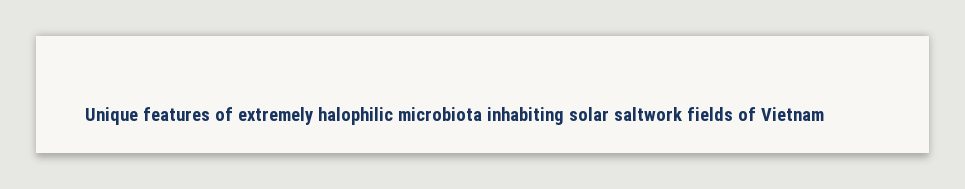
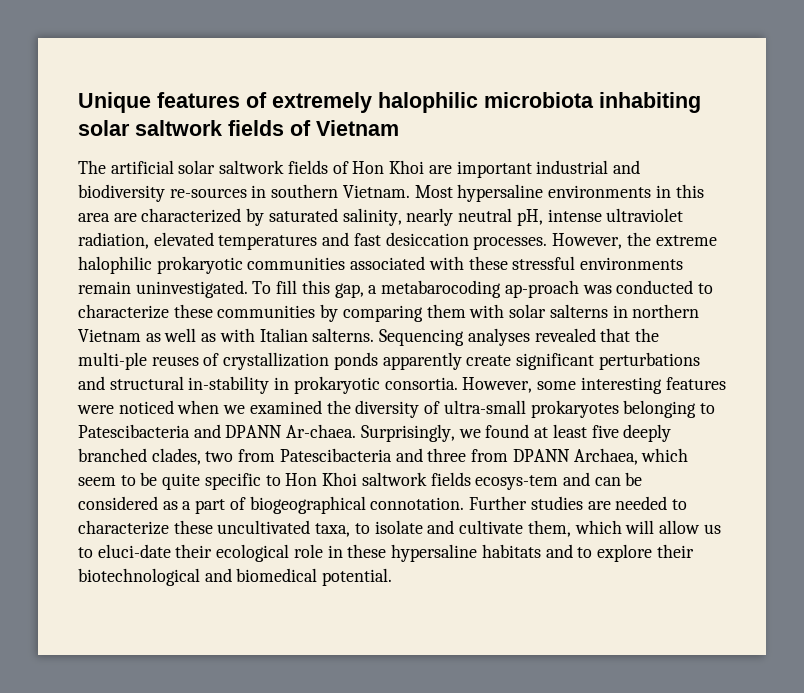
(824, 114) none -> [78,160,640,178] [78,184,704,202] [78,208,684,226] [78,232,717,250] [78,256,684,274] [78,280,713,298] [78,304,700,322] [78,328,659,346] [78,352,700,370] [78,376,726,394] [77,400,715,418] [78,424,672,442] [78,448,689,465] [78,472,643,490] [78,496,687,514] [78,520,721,537] [78,544,694,562] [78,568,393,586] // The artificial solar saltwork fields of Hon Khoi are important industrial and biodiversity re-sources in southern Vietnam. Most hypersaline environments in this area are characterized by saturated salinity, nearly neutral pH, intense ultraviolet radiation, elevated temperatures and fast desiccation processes. However, the extreme halophilic prokaryotic communities associated with these stressful environments remain uninvestigated. To fill this gap, a metabarocoding ap-proach was conducted to characterize these communities by comparing them with solar salterns in northern Vietnam as well as with Italian salterns. Sequencing analyses revealed that the multi-ple reuses of crystallization ponds apparently create significant perturbations and structural in-stability in prokaryotic consortia. However, some interesting features were noticed when we examined the diversity of ultra-small prokaryotes belonging to Patescibacteria and DPANN Ar-chaea. Surprisingly, we found at least five deeply branched clades, two from Patescibacteria and three from DPANN Archaea, which seem to be quite specific to Hon Khoi saltwork fields ecosys-tem and can be considered as a part of biogeographical connotation. Further studies are needed to characterize these uncultivated taxa, to isolate and cultivate them, which will allow us to eluci-date their ecological role in these hypersaline habitats and to explore their biotechnological and biomedical potential.

